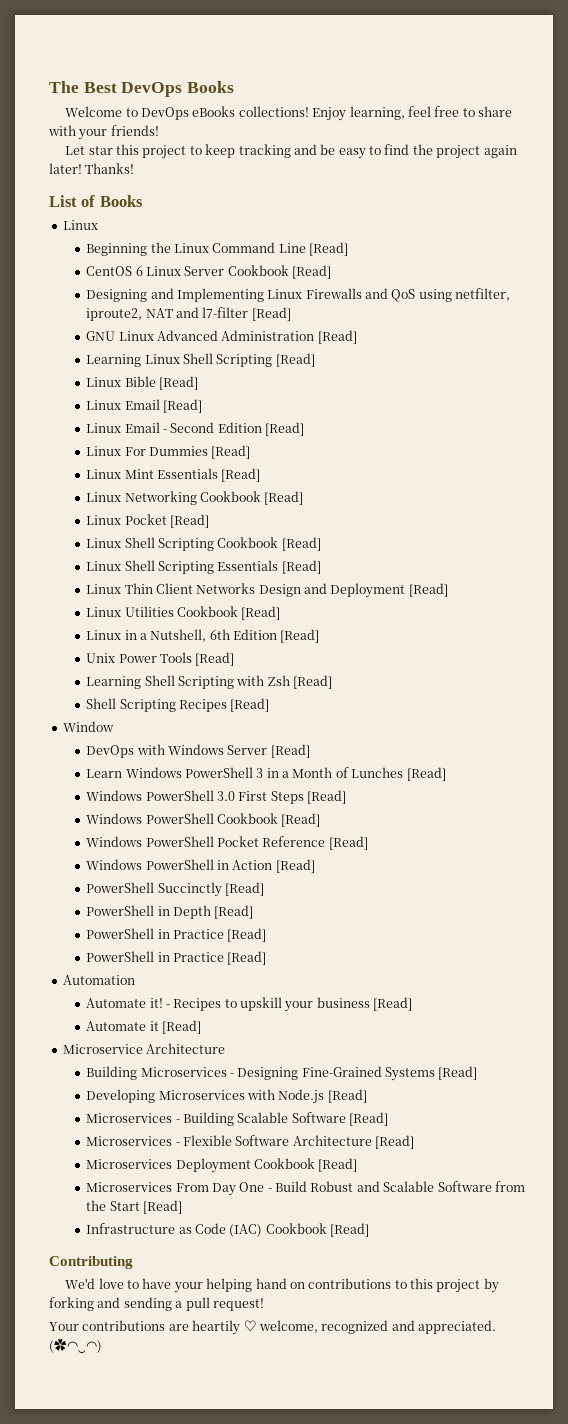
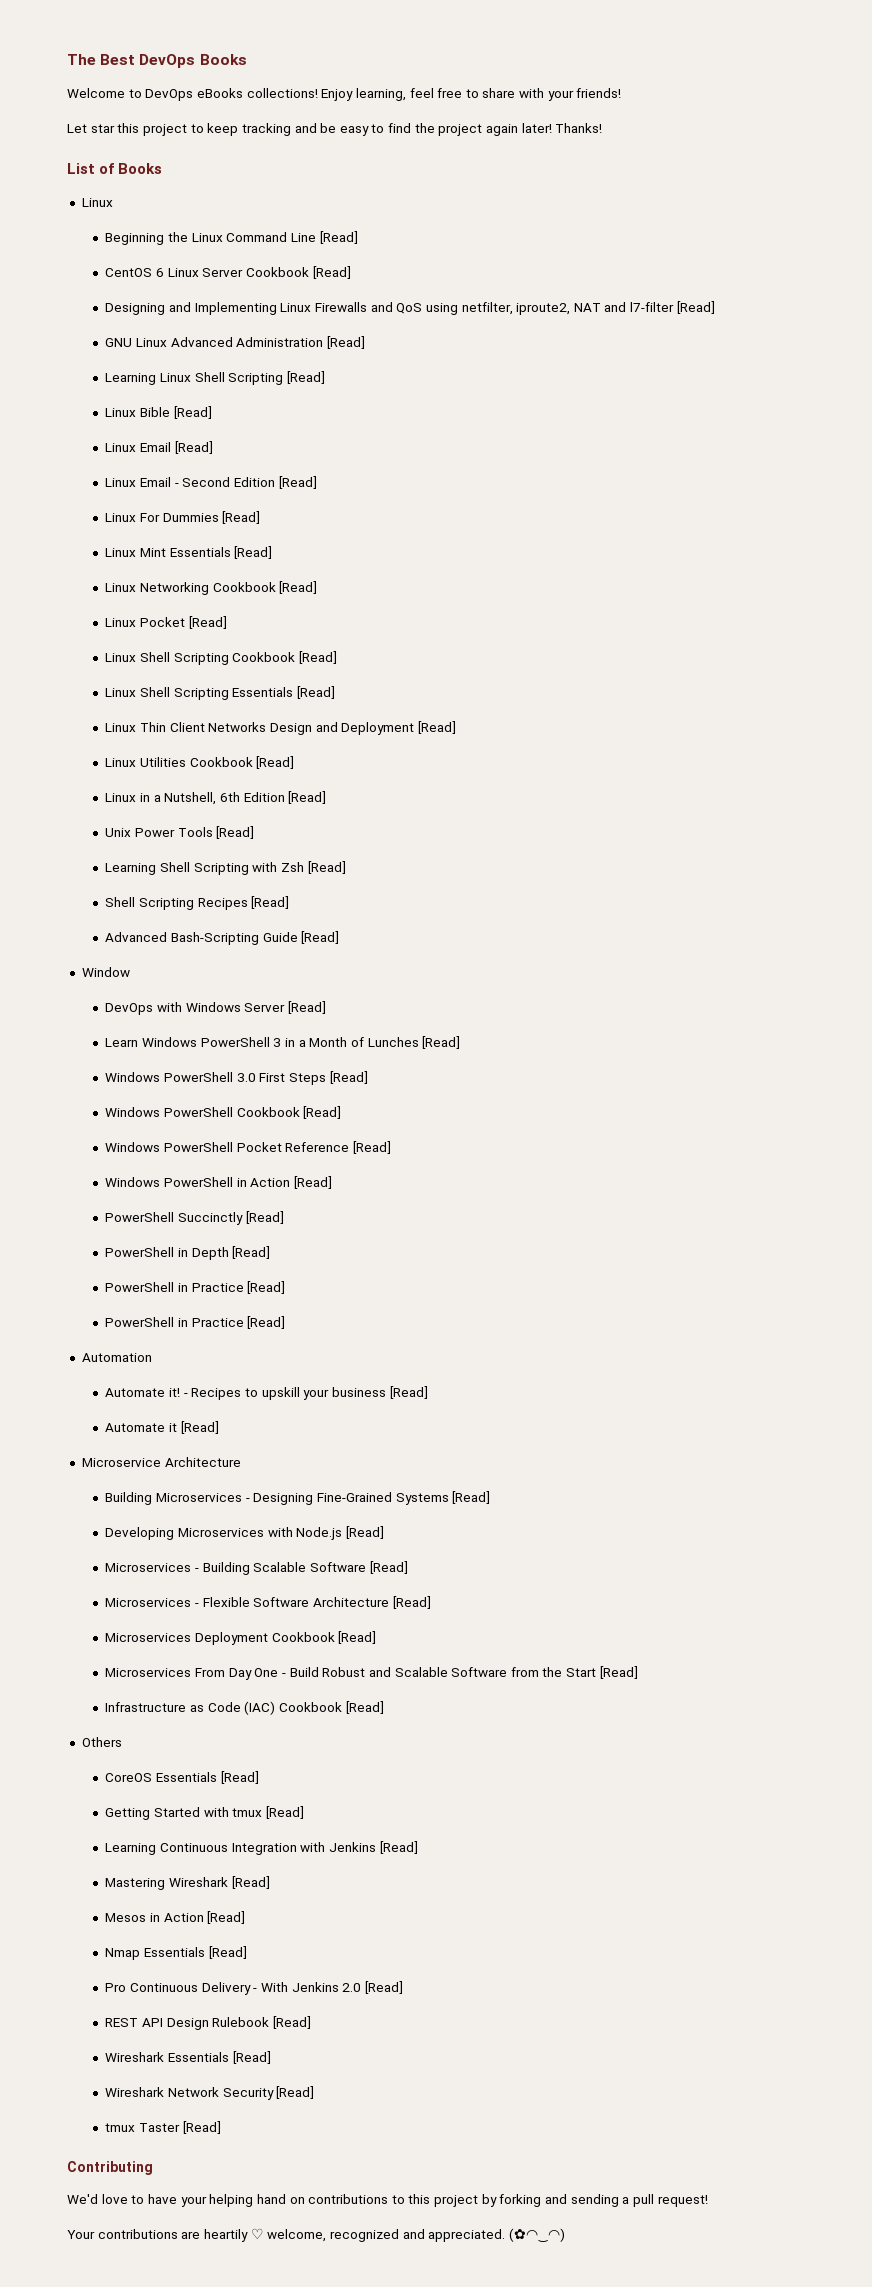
(270, 705) none -> [105,931,340,945] // Advanced Bash-Scripting Guide [Read]
(370, 1230) none -> [81,1737,122,1747] [105,1771,259,1784] [105,1806,304,1820] [105,1841,418,1855] [105,1876,270,1890] [105,1911,246,1924] [105,1946,247,1960] [105,1981,403,1995] [105,2016,311,2030] [105,2051,271,2064] [105,2086,315,2100] [105,2121,221,2134] // Others // CoreOS Essentials [Read] // Getting Started with tmux [Read] // Learning Continuous Integration with Jenkins [Read] // Mastering Wireshark [Read] // Mesos in Action [Read] // Nmap Essentials [Read] // Pro Continuous Delivery - With Jenkins 2.0 [Read] // REST API Design Rulebook [Read] // Wireshark Essentials [Read] // Wireshark Network Security [Read] // tmux Taster [Read]

